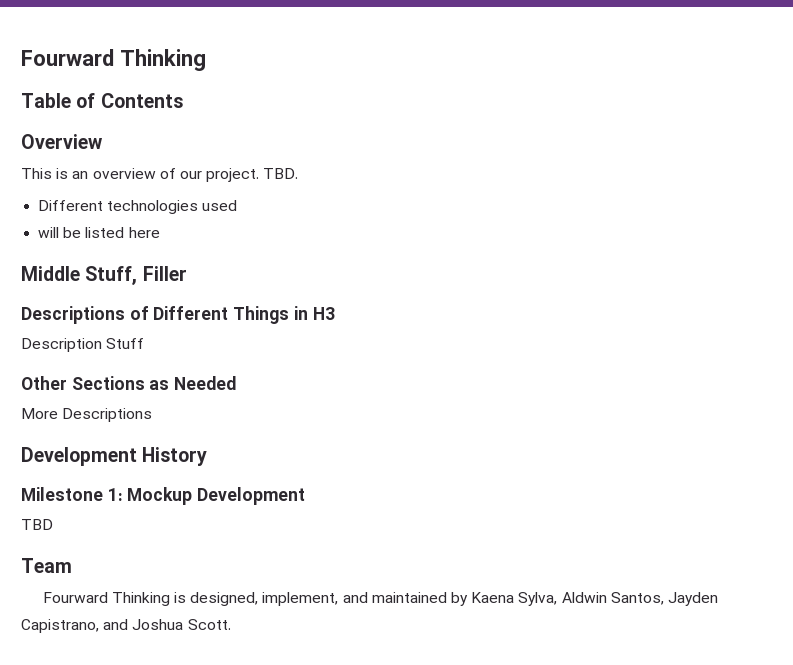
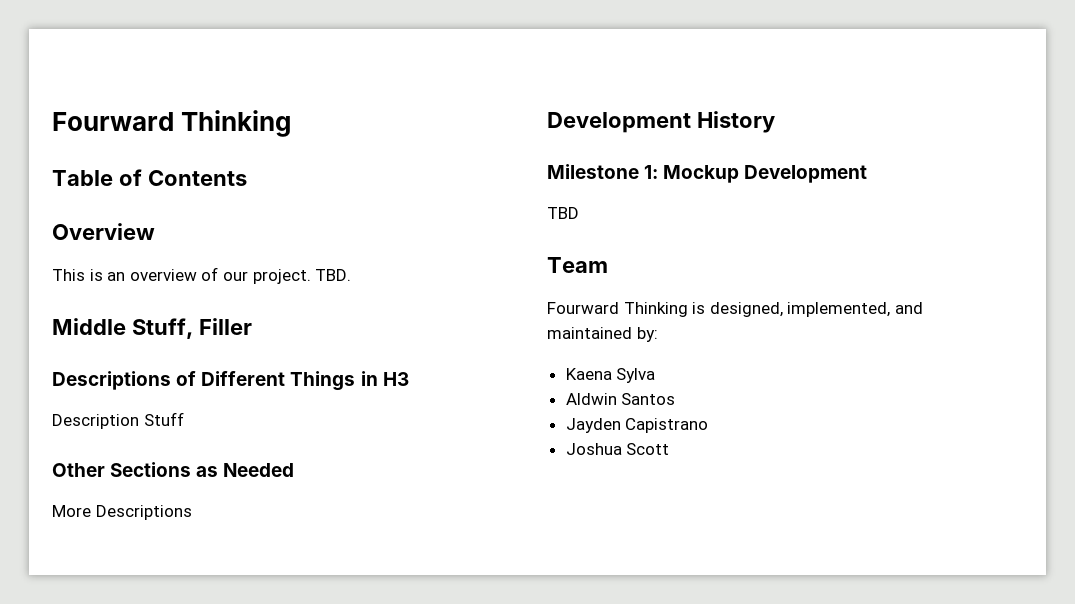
[38,200,238,214] [38,227,160,238] // Different technologies used // will be listed here -> (352, 275) none
[262,592,339,606] implement, -> [787,302,891,317] implemented,
[450,592,718,606] [21,619,231,633] by Kaena Sylva, Aldwin Santos, Jayden Capistrano, and Joshua Scott. -> [636,327,658,342] [565,368,656,383] [565,393,676,405] [565,418,709,433] [565,443,670,455] by: // Kaena Sylva // Aldwin Santos // Jayden Capistrano // Joshua Scott

